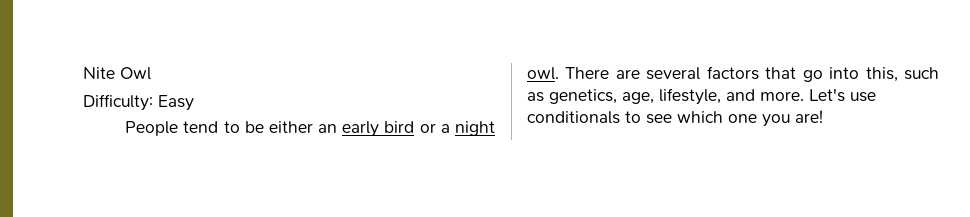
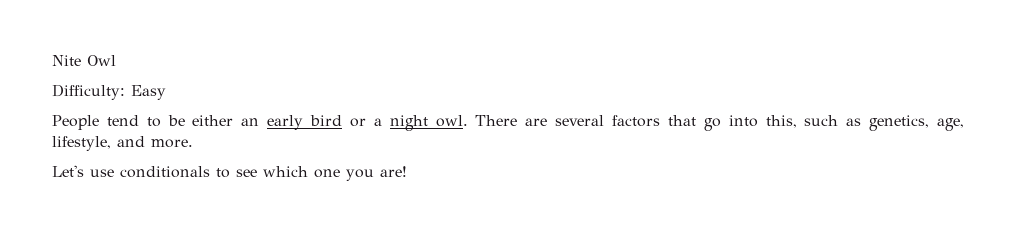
(804, 96) none -> (193, 143) //

